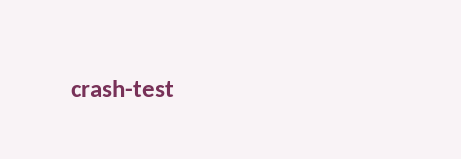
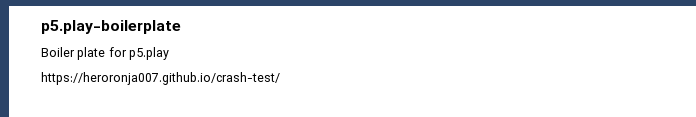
[71,80,174,97] crash-test -> [41,20,181,34] [41,47,170,60] [41,72,280,85] p5.play-boilerplate // Boiler plate for p5.play // https://heroronja007.github.io/crash-test/

